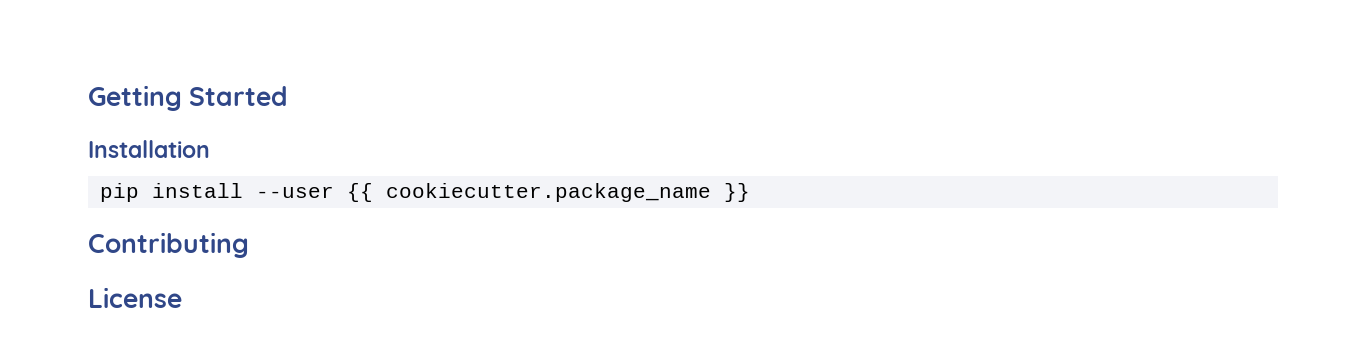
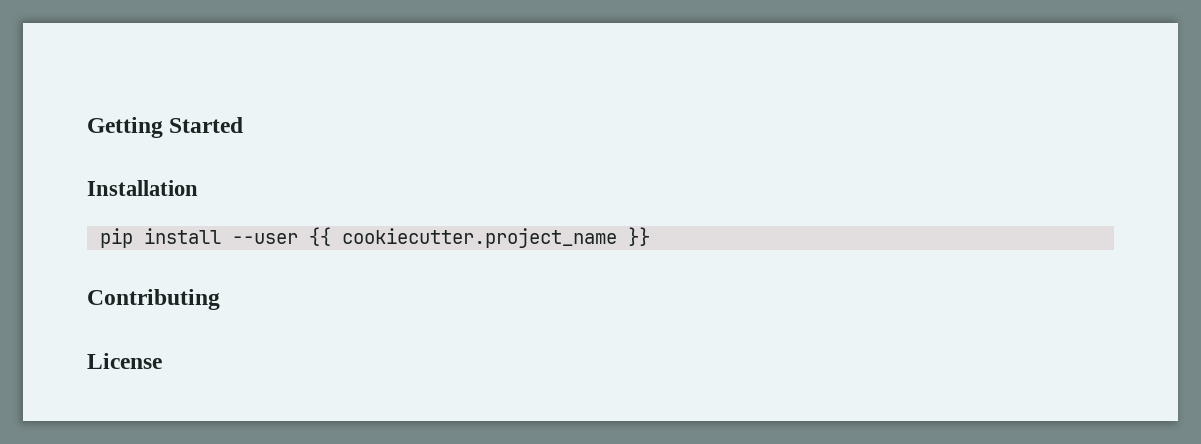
[386,183,712,202] cookiecutter.package_name -> [341,228,617,248] cookiecutter.project_name

